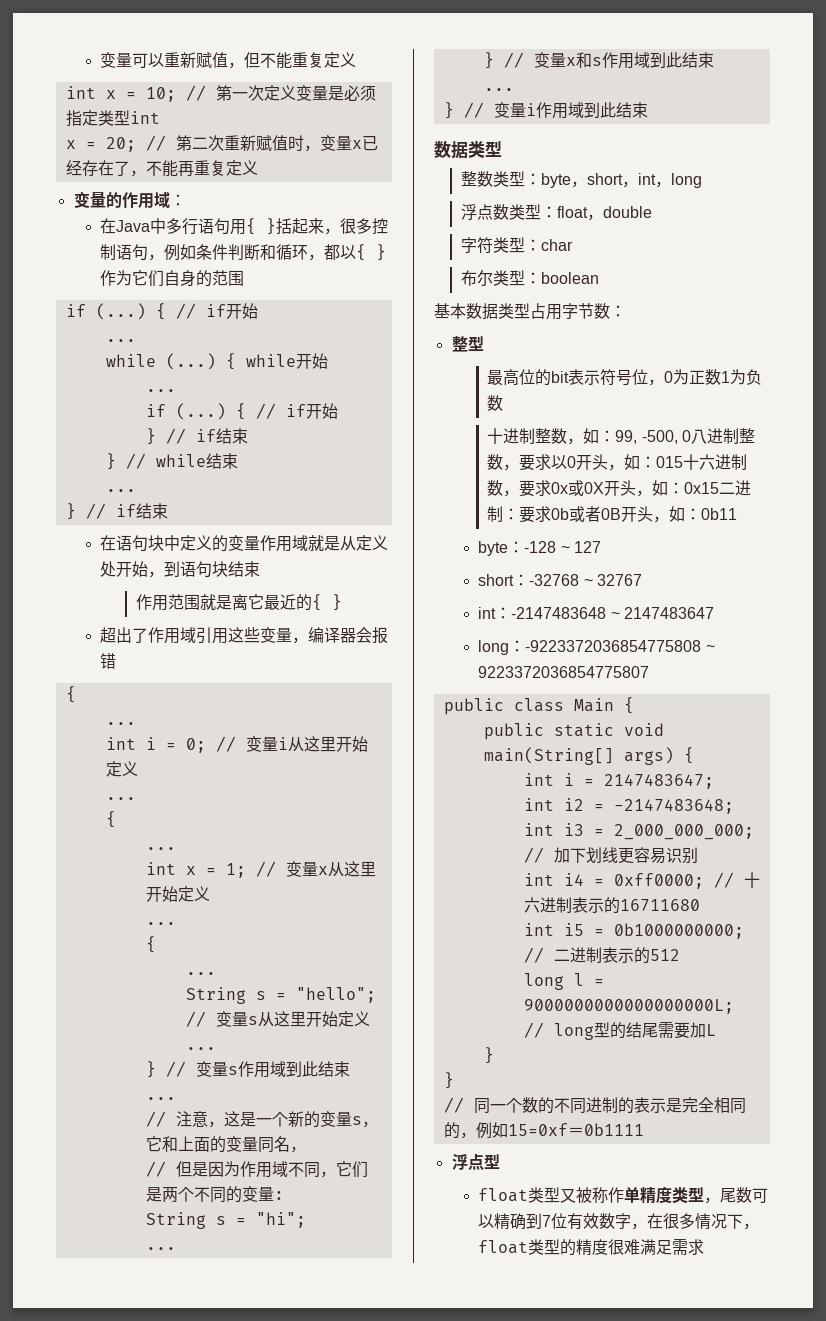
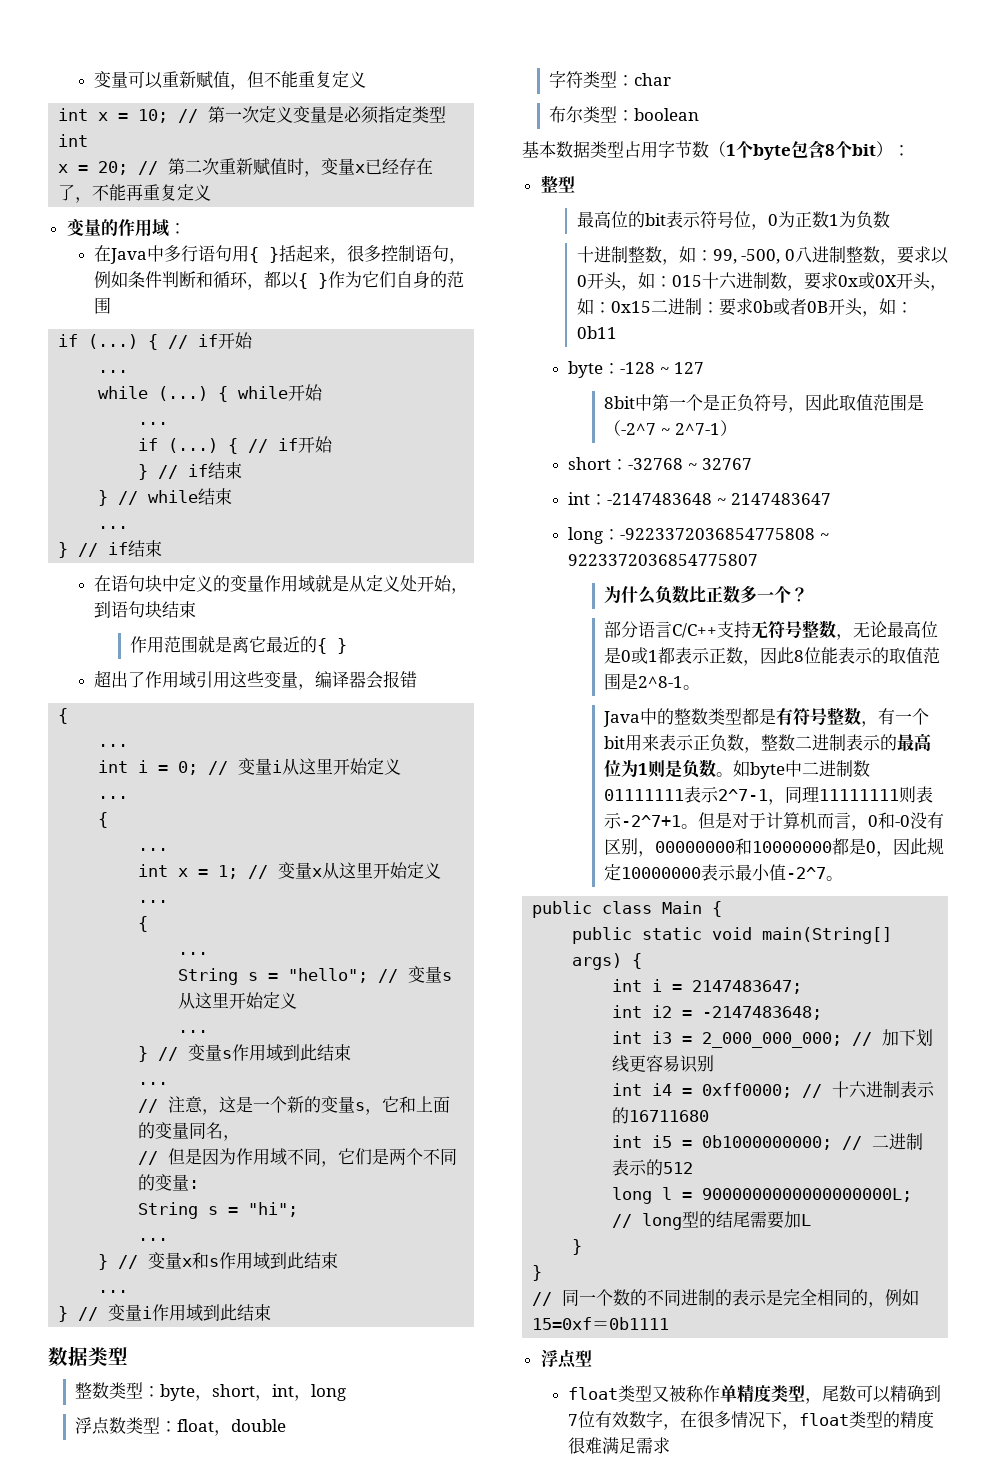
(610, 311) none -> [709,140,893,160] （1个byte包含8个bit）
(601, 547) none -> [604,394,925,413] [604,420,738,436] // 8bit中第一个是正负符号，因此取值范围是（-2^7 ~ 2^7-1）
(650, 672) none -> [604,585,809,604] [604,620,939,640] [604,647,941,666] [604,673,701,690] [603,707,930,727] [604,733,932,753] [604,759,871,779] [604,786,934,805] [604,812,945,831] [604,838,945,857] [604,864,844,881] // 为什么负数比正数多一个？ // 部分语言C/C++支持无符号整数，无论最高位是0或1都表示正数，因此8位能表示的取值范围是2^8-1。 // Java中的整数类型都是有符号整数，有一个bit用来表示正负数，整数二进制表示的最高位为1则是负数。如byte中二进制数01111111表示2^7-1，同理11111111则表示-2^7+1。但是对于计算机而言，0和-0没有区别，00000000和10000000都是0，因此规定10000000表示最小值-2^7。

